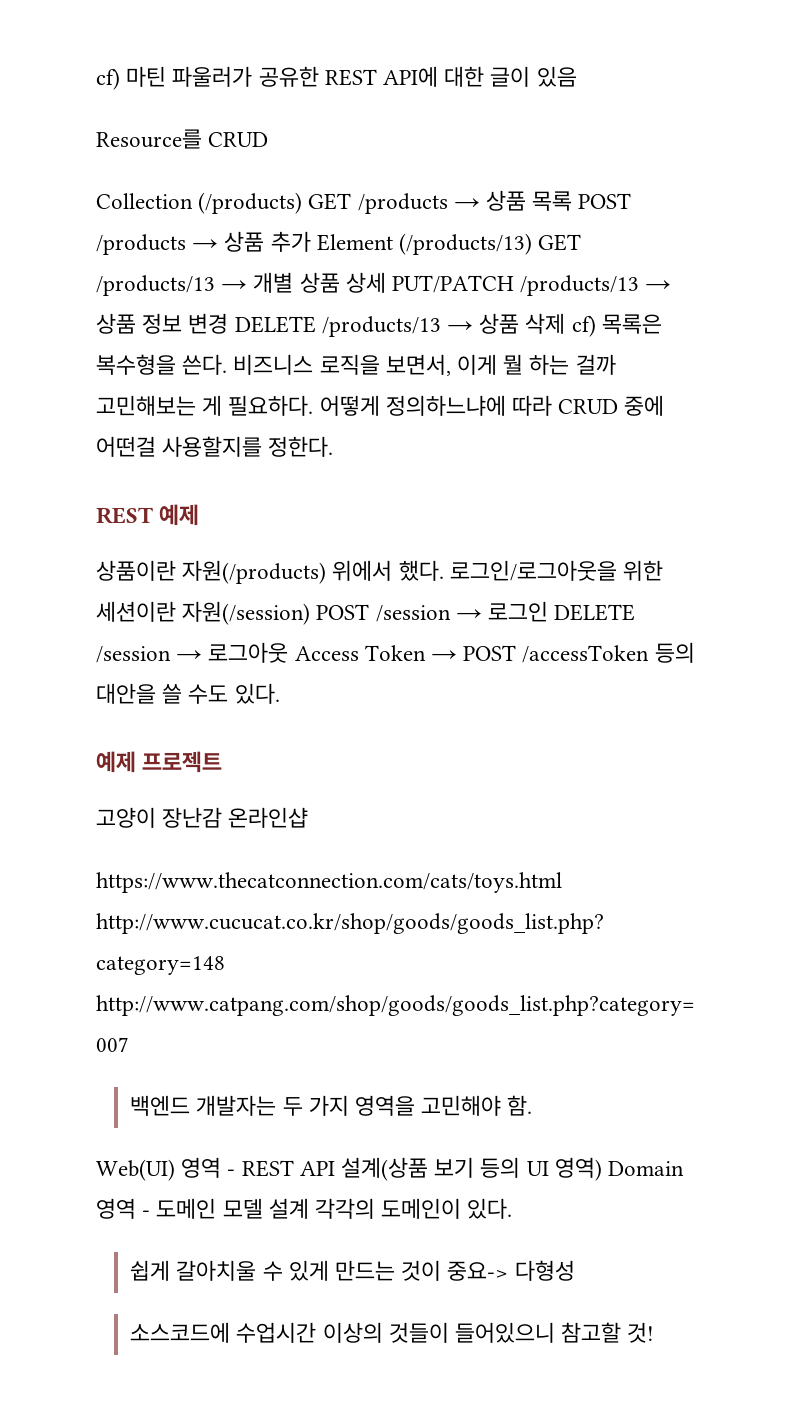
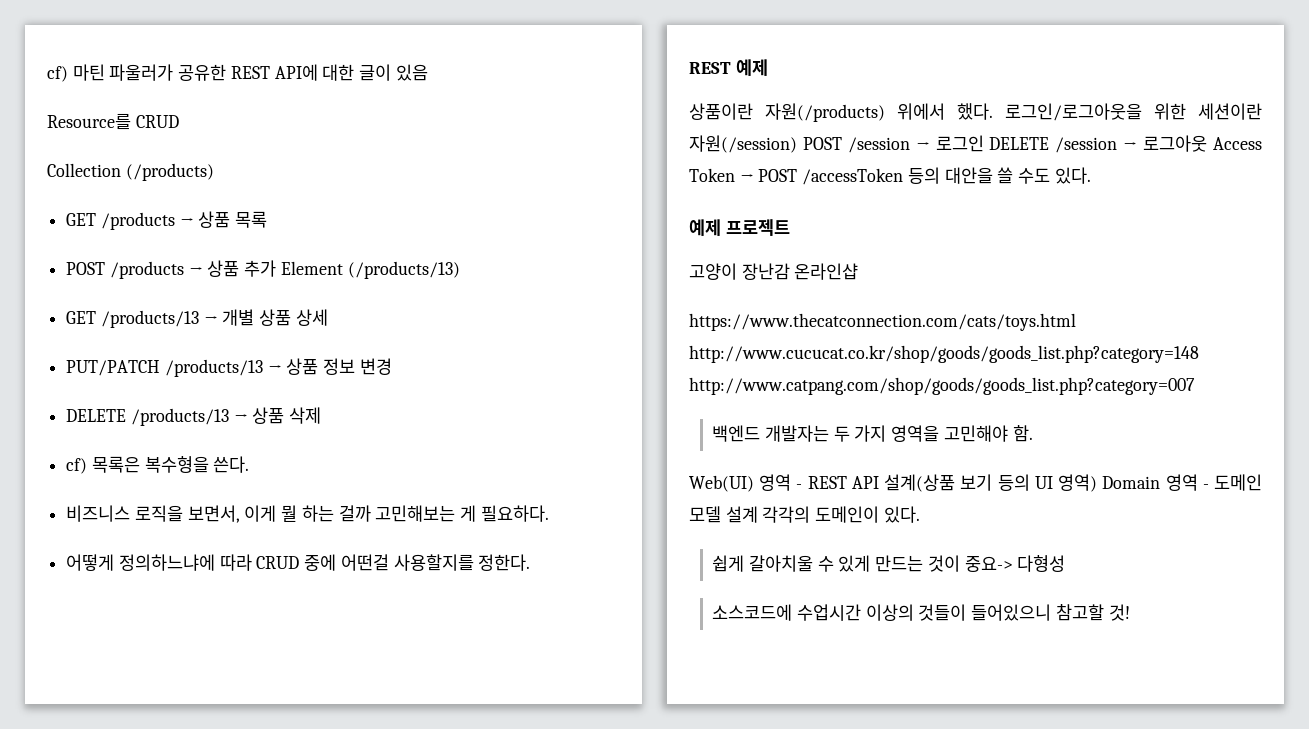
(303, 203) none -> (214, 172) //
(573, 201) none -> (268, 219) //
(533, 244) none -> (460, 270) //
(386, 282) none -> (328, 317) //
(229, 323) none -> (392, 366) //
(566, 323) none -> (322, 415) //
(228, 364) none -> (250, 464) //
(314, 405) none -> (549, 513) //

